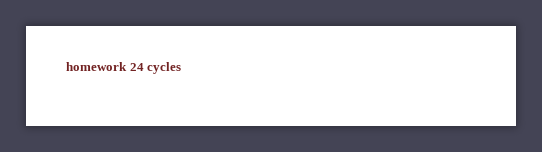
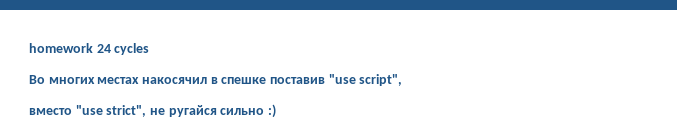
(182, 68) none -> [29,74,403,86] [29,104,276,118] // Во многих местах накосячил в спешке поставив "use script", // вместо "use strict", не ругайся сильно :)

